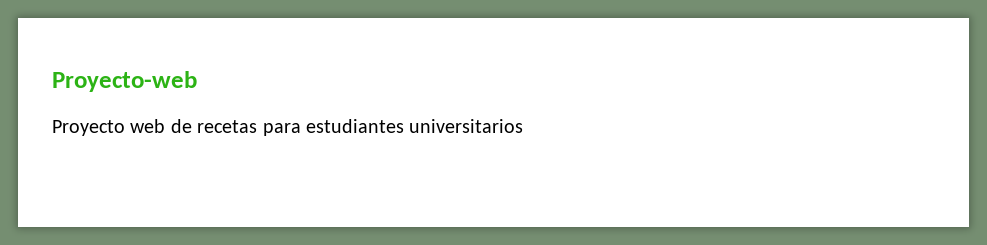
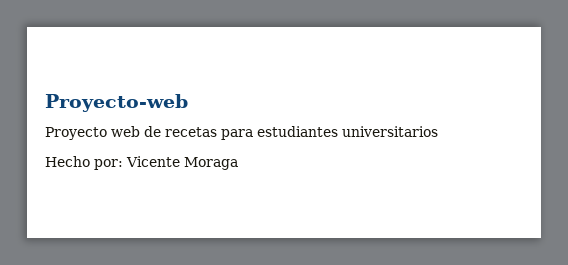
(524, 126) none -> [45,156,238,170] // Hecho por: Vicente Moraga

